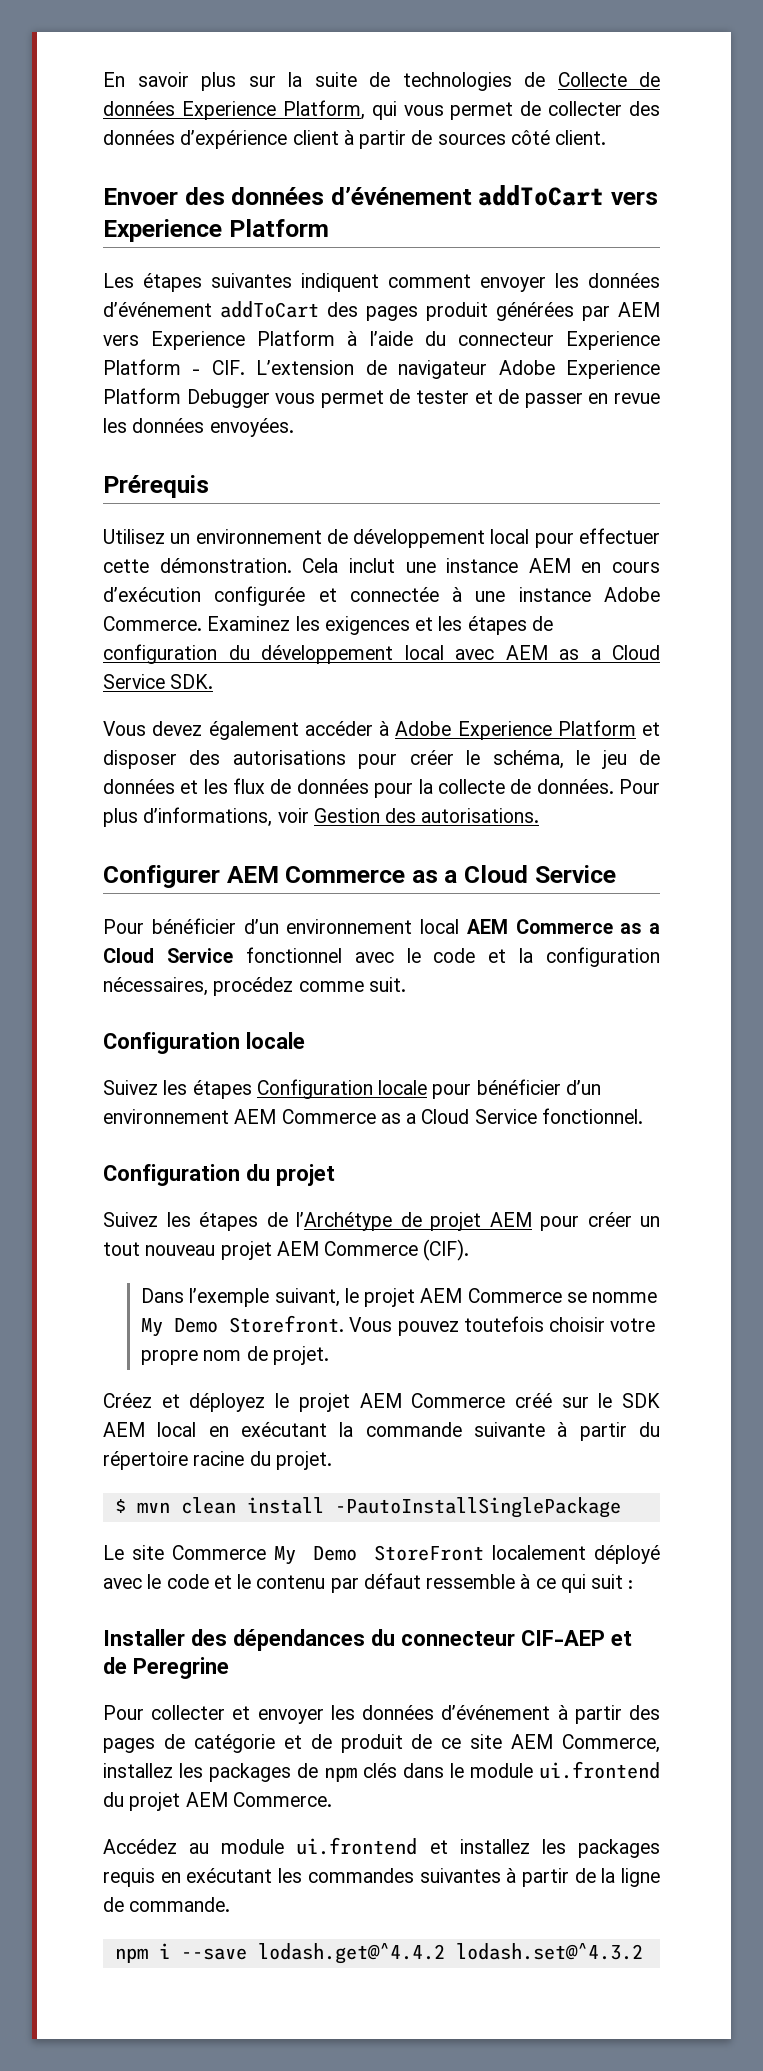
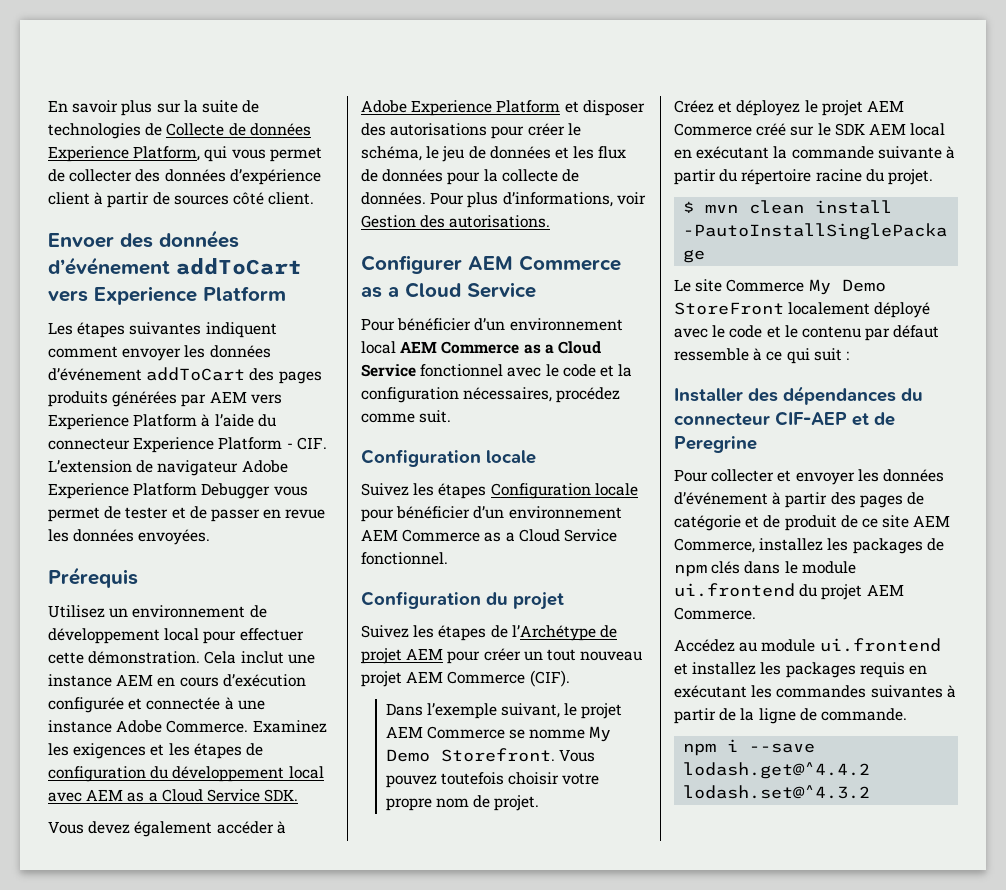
[426,302,488,321] produit -> [48,391,108,407] produits

